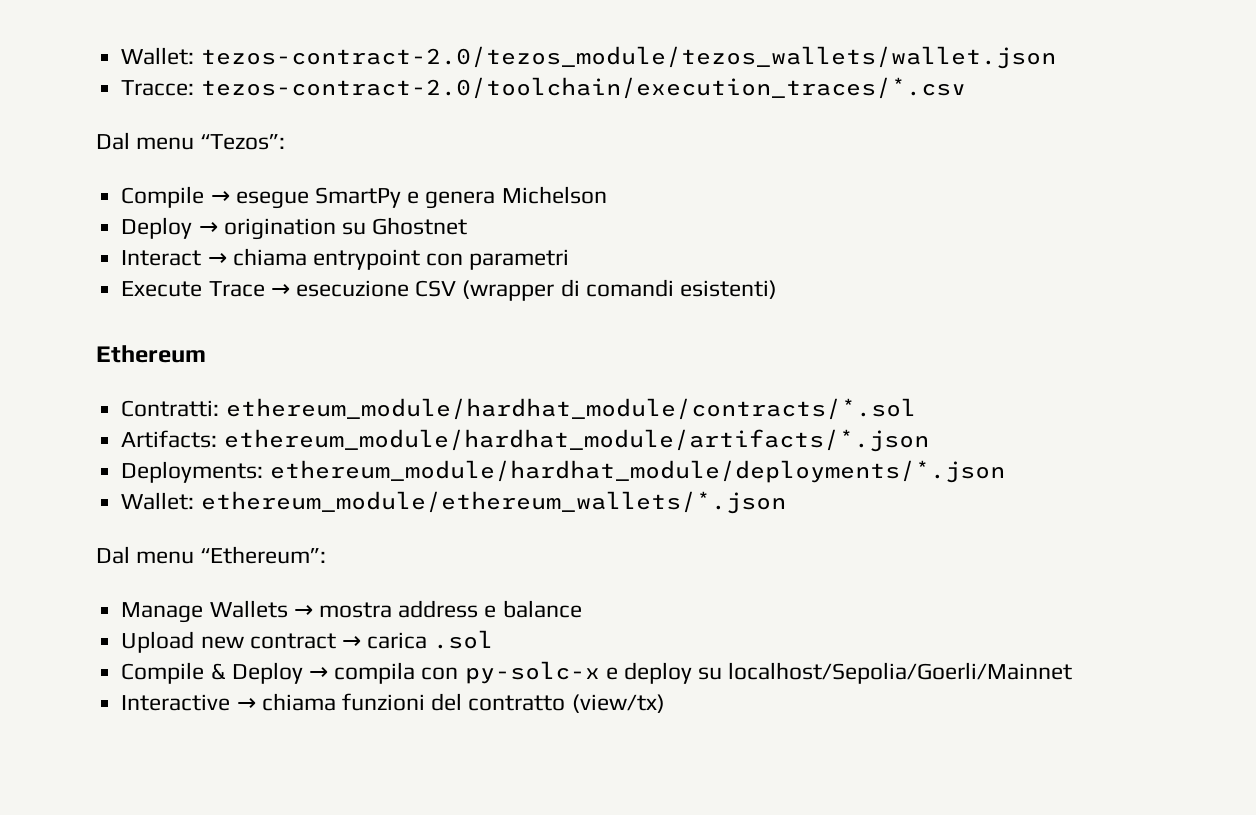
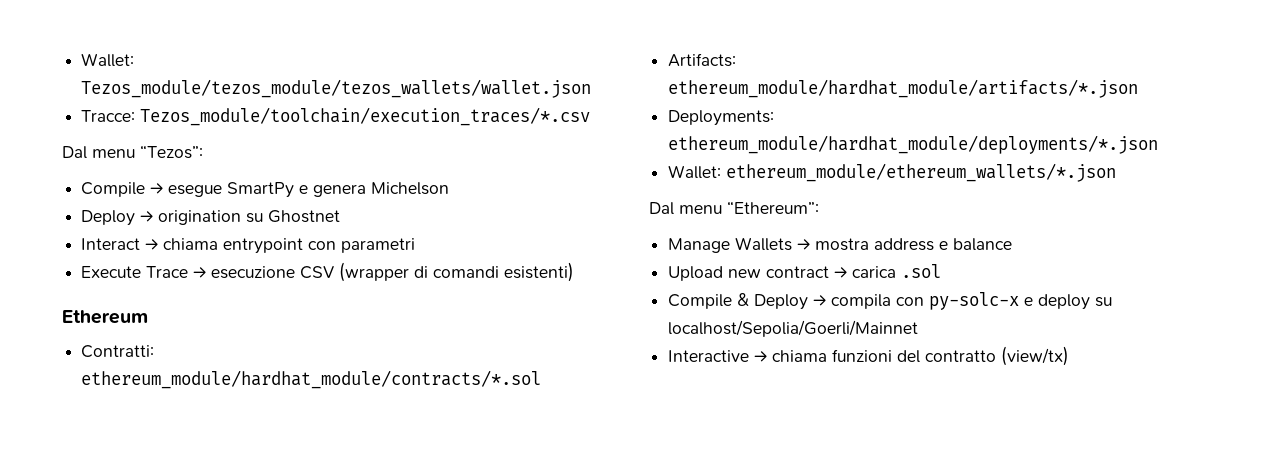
[121,46,1056,69] Wallet: tezos-contract-2.0/tezos_module/tezos_wallets/wallet.json -> [81,53,135,67] [81,79,592,98] Wallet: Tezos_module/tezos_module/tezos_wallets/wallet.json
[200,77,966,99] tezos-contract-2.0/toolchain/execution_traces/*.csv -> [140,107,591,126] Tezos_module/toolchain/execution_traces/*.csv

